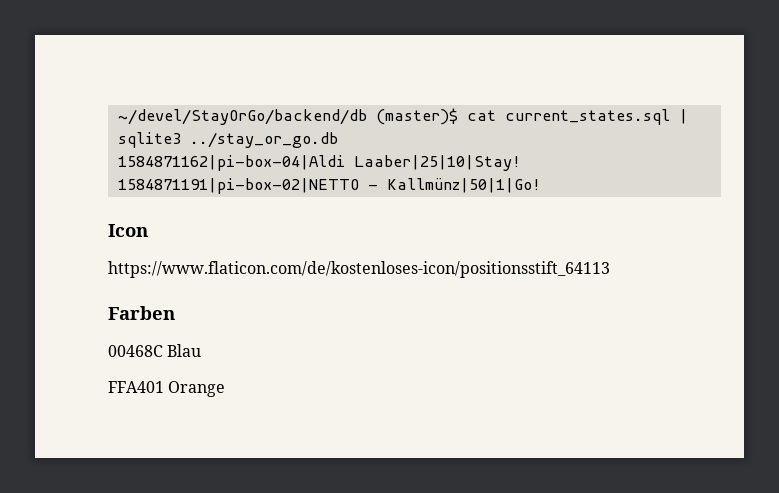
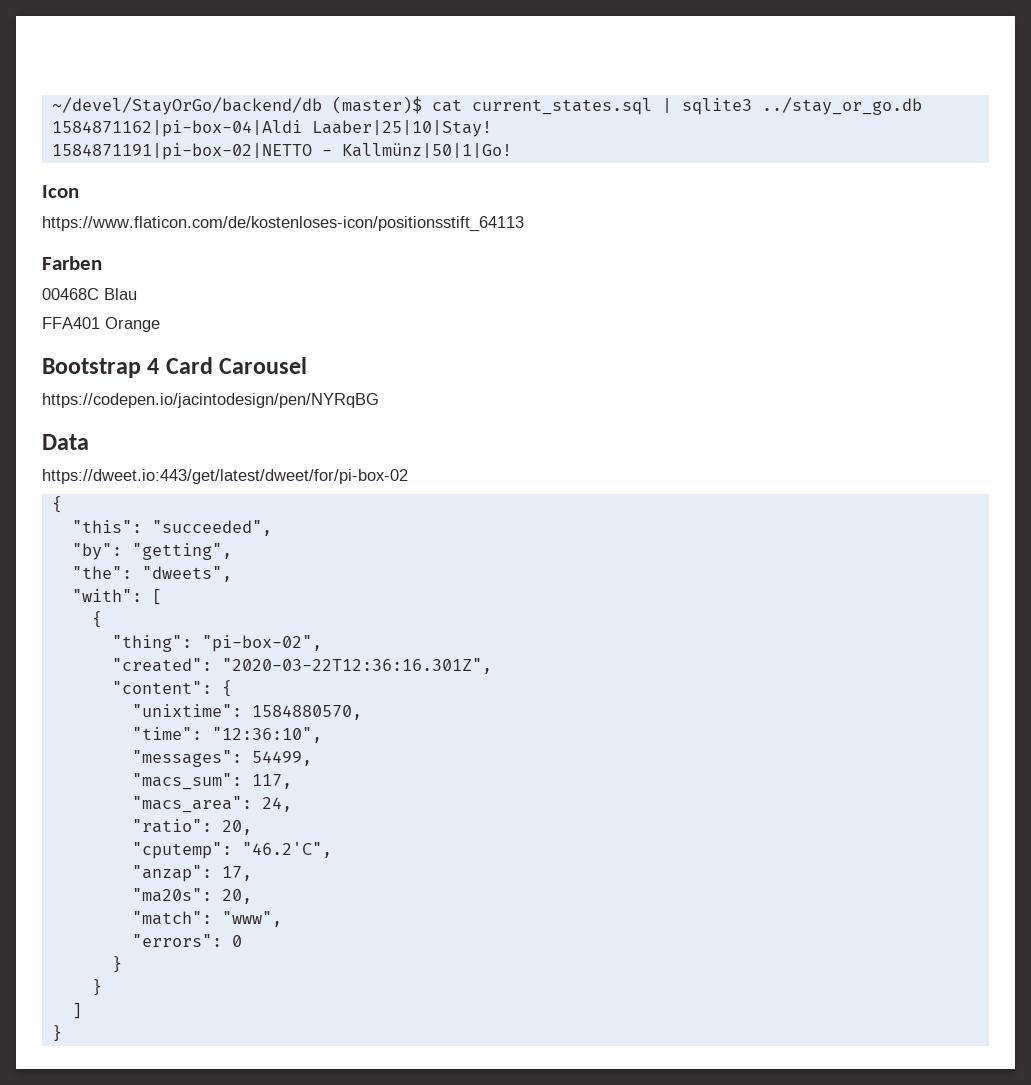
(226, 389) none -> [42,357,308,378] [42,393,379,408] [42,434,89,450] [42,469,408,484] [51,496,62,513] [71,520,272,536] [71,543,232,560] [71,566,232,582] [71,589,162,605] [91,611,102,628] [111,635,322,652] [111,658,492,674] [111,680,232,697] [131,704,362,720] [131,727,322,743] [131,750,312,767] [131,773,292,790] [131,796,292,813] [131,819,252,835] [131,842,332,859] [131,865,252,882] [131,888,252,904] [131,911,282,927] [131,934,242,947] [111,956,122,973] [91,979,102,996] [71,1003,82,1019] [51,1025,62,1042] // Bootstrap 4 Card Carousel // https://codepen.io/jacintodesign/pen/NYRqBG // Data // https://dweet.io:443/get/latest/dweet/for/pi-box-02 // { // "this": "succeeded", // "by": "getting", // "the": "dweets", // "with": [ // { // "thing": "pi-box-02", // "created": "2020-03-22T12:36:16.301Z", // "content": { // "unixtime": 1584880570, // "time": "12:36:10", // "messages": 54499, // "macs_sum": 117, // "macs_area": 24, // "ratio": 20, // "cputemp": "46.2'C", // "anzap": 17, // "ma20s": 20, // "match": "www", // "errors": 0 // } // } // ] // }

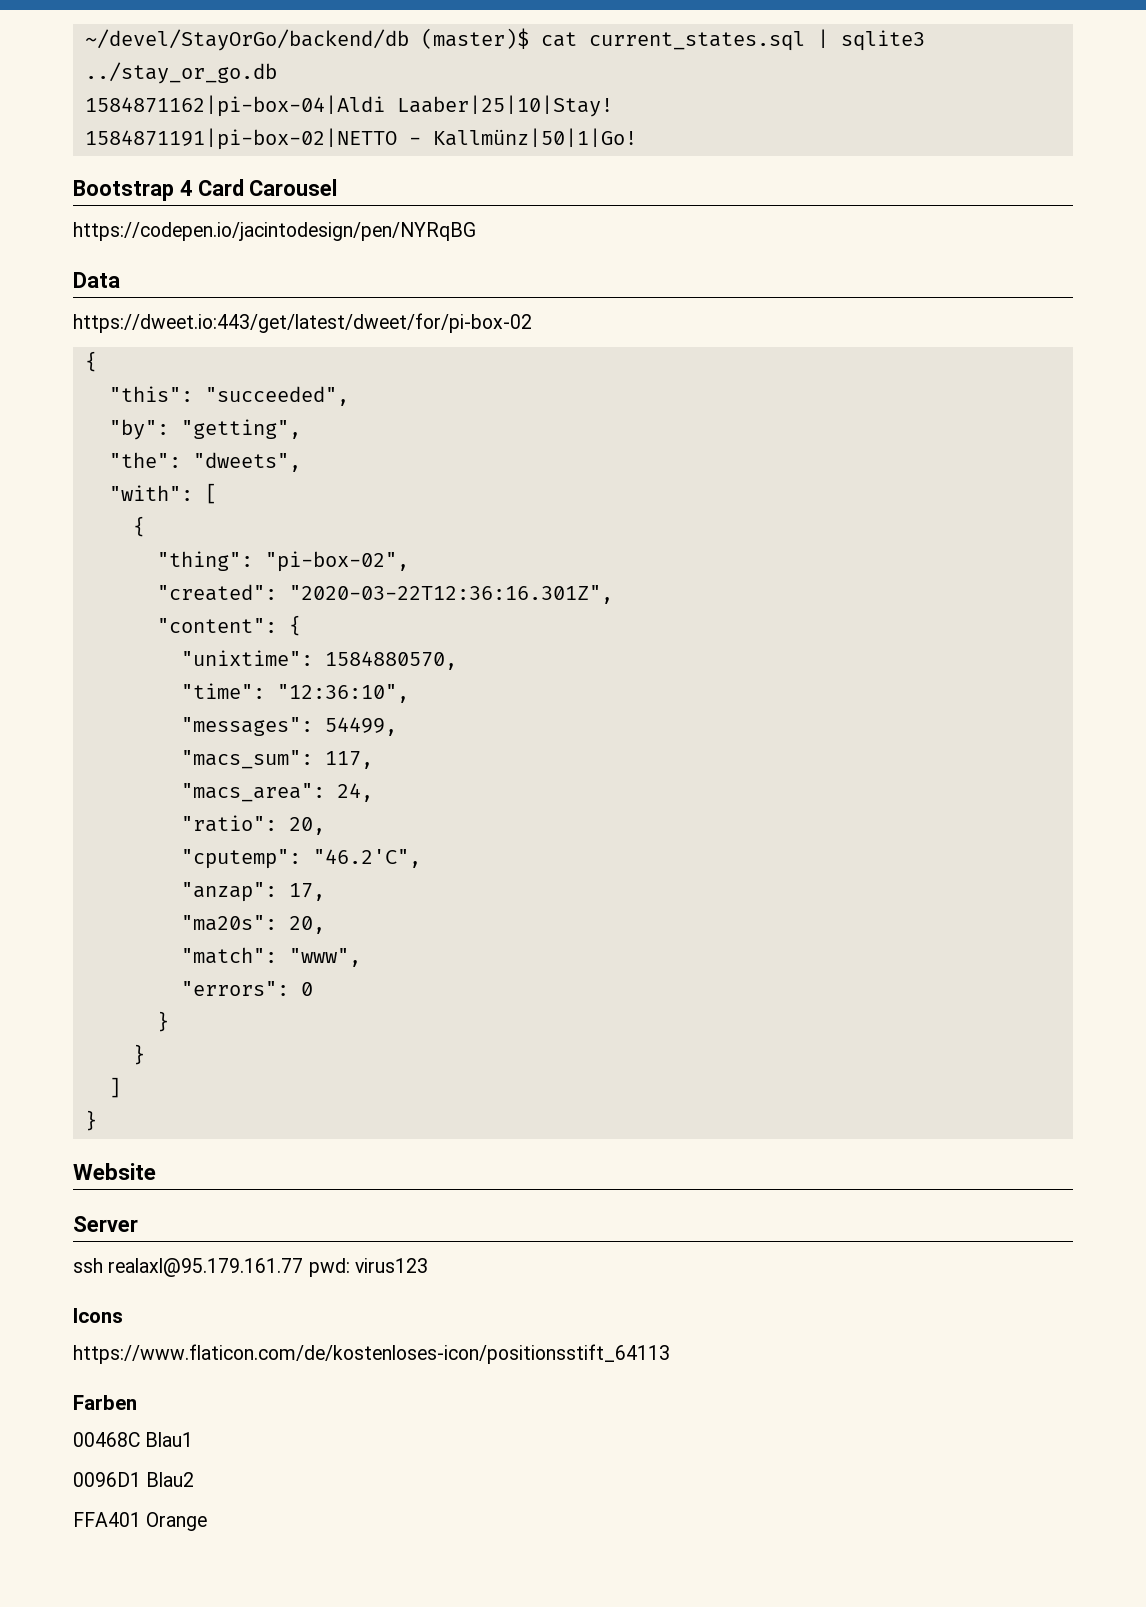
[42,185,79,198] [42,216,524,232] [42,256,102,270] [42,288,137,300] [42,317,160,332] // Icon // https://www.flaticon.com/de/kostenloses-icon/positionsstift_64113 // Farben // 00468C Blau // FFA401 Orange -> (637, 137) none
(62, 1033) none -> [73,1163,156,1180] [73,1216,138,1232] [73,1258,428,1277] [73,1308,123,1323] [73,1344,670,1364] [73,1395,137,1410] [73,1432,194,1447] [73,1472,195,1487] [73,1512,208,1531] // Website // Server // ssh realaxl@95.179.161.77 pwd: virus123 // Icons // https://www.flaticon.com/de/kostenloses-icon/positionsstift_64113 // Farben // 00468C Blau1 // 0096D1 Blau2 // FFA401 Orange

